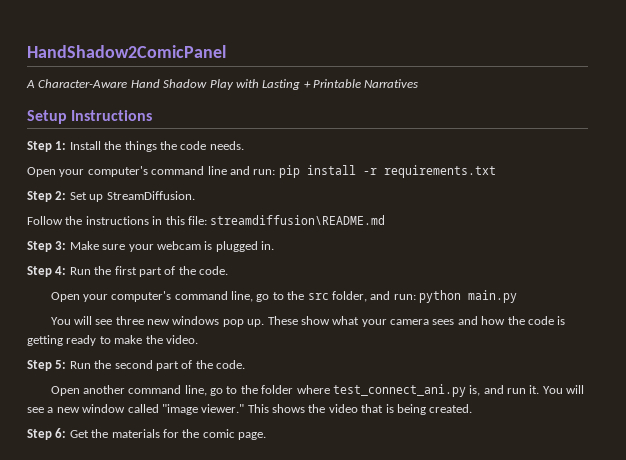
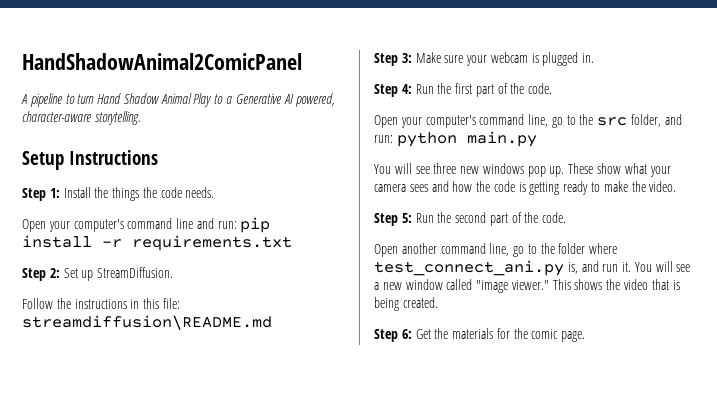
[27,45,226,58] HandShadow2ComicPanel -> [22,53,302,70] HandShadowAnimal2ComicPanel
[38,79,419,90] Character-Aware Hand Shadow Play with Lasting + Printable Narratives -> [29,93,336,107] [22,111,141,125] pipeline to turn Hand Shadow Animal Play to a Generative AI powered, character-aware storytelling.

